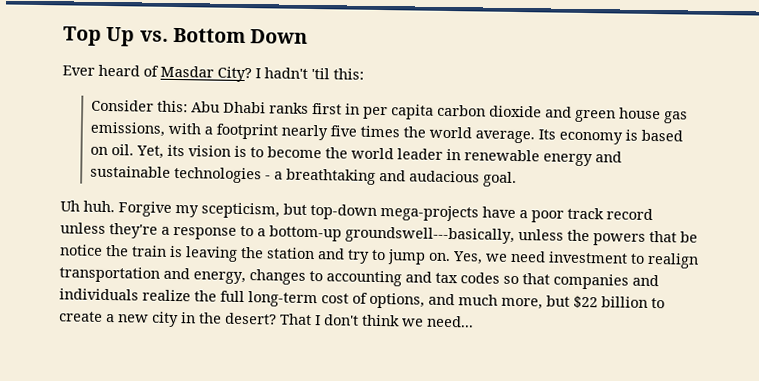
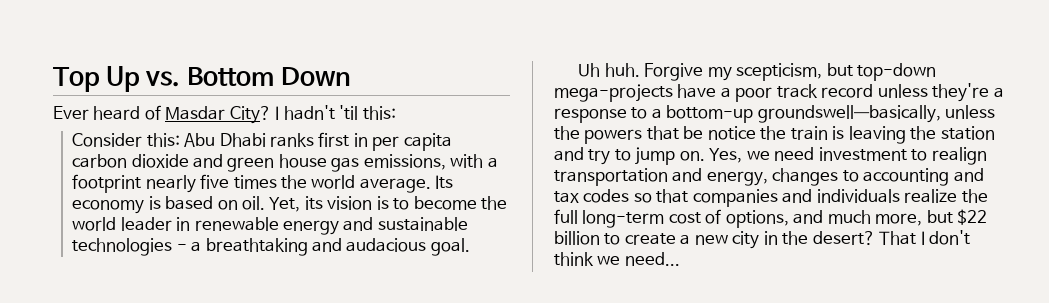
[345,226,515,244] groundswell---basically, -> [757,105,941,123] groundswell—basically,

